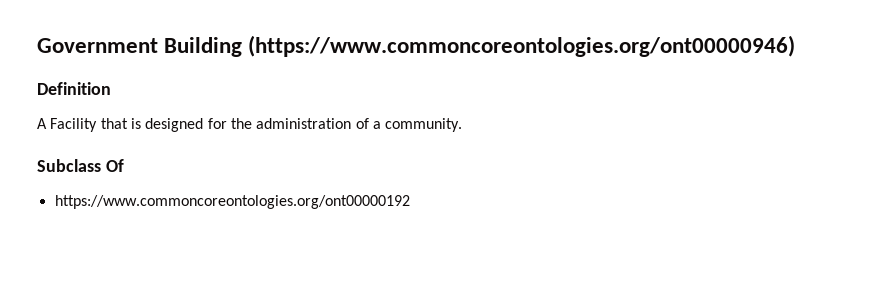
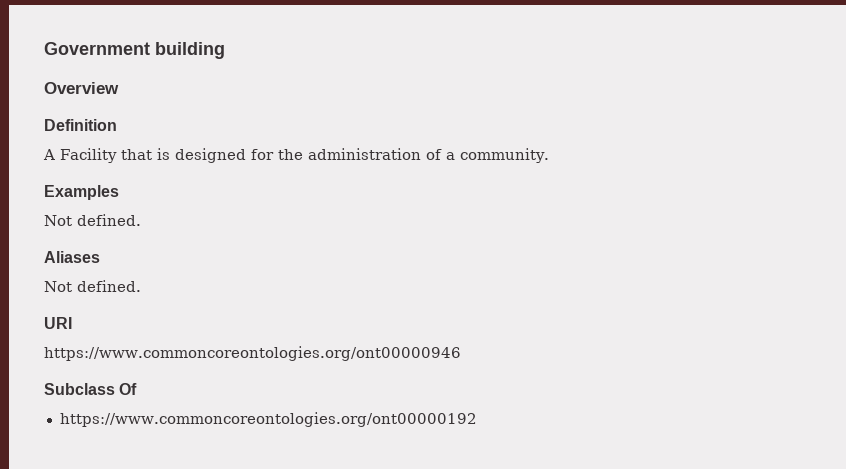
[164,35,796,57] Building (https://www.commoncoreontologies.org/ont00000946) -> [155,42,225,59] [44,82,119,94] building // Overview
(463, 125) none -> [44,185,119,200] [44,214,141,226] [44,251,100,263] [44,280,141,292] [44,317,72,329] [44,346,461,361] // Examples // Not defined. // Aliases // Not defined. // URI // https://www.commoncoreontologies.org/ont00000946

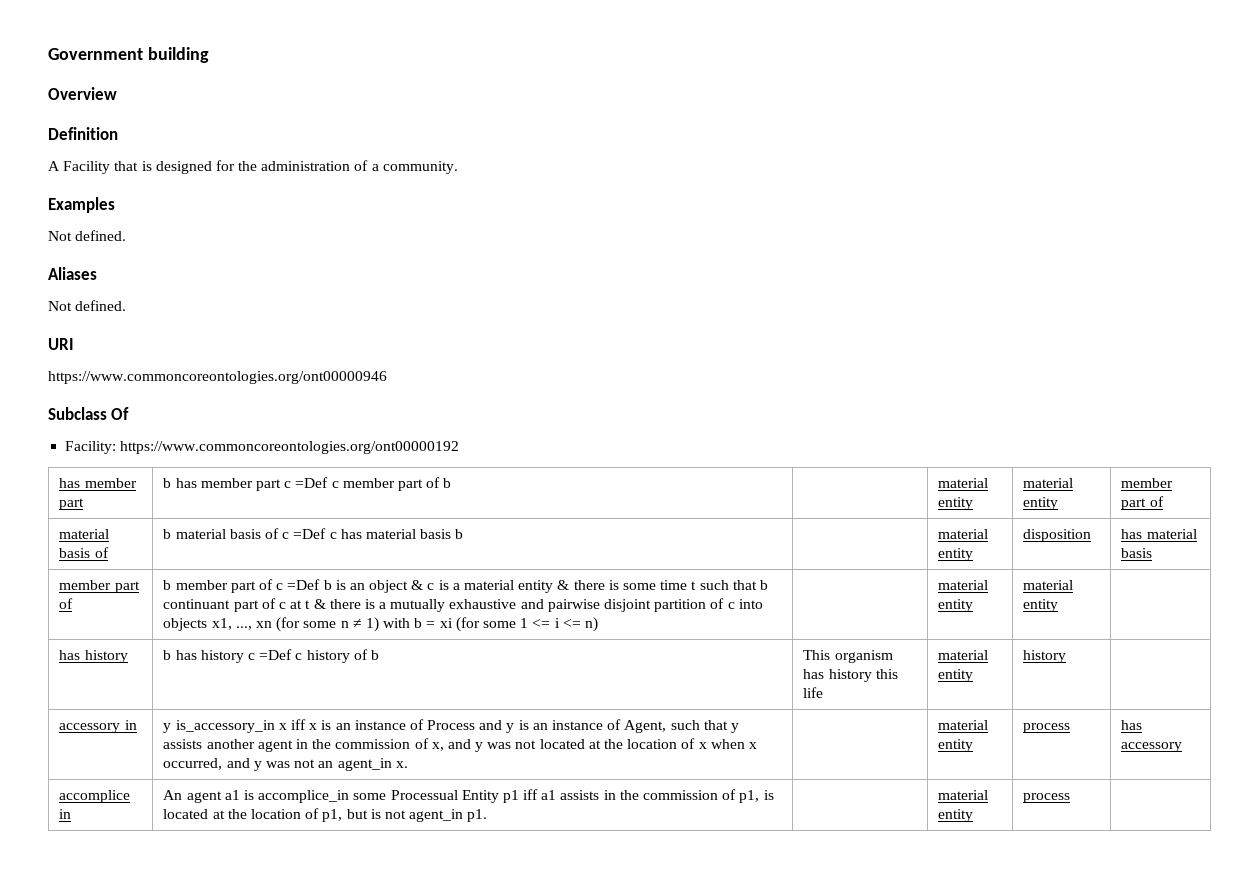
(138, 389) none -> [65,441,117,454] Facility:
(477, 419) none -> [59,478,137,488] [59,498,85,510] [163,477,452,491] [938,478,989,488] [938,497,974,510] [1023,478,1074,488] [1023,497,1059,510] [1121,478,1174,488] [1121,496,1164,510] [59,529,110,539] [59,547,109,558] [163,528,464,539] [938,529,989,539] [938,548,974,561] [1023,529,1092,542] [1121,529,1197,539] [1121,548,1153,558] [59,580,140,593] [59,598,74,609] [163,579,768,593] [163,598,763,612] [163,617,598,632] [938,580,989,590] [938,599,974,612] [1023,580,1074,590] [1023,599,1059,612] [59,650,128,663] [163,649,379,663] [803,650,893,663] [803,669,898,682] [803,687,824,698] [938,650,989,660] [938,669,974,682] [1023,650,1067,663] [59,720,137,733] [163,719,739,733] [163,738,757,752] [163,758,408,771] [938,720,989,730] [938,739,974,752] [1023,723,1071,733] [1121,720,1143,730] [1121,742,1183,752] [59,790,131,803] [59,809,72,819] [163,789,774,803] [163,808,488,822] [938,790,989,800] [938,809,974,822] [1023,793,1071,803] // has member part | b has member part c =Def c member part of b | | material entity | material entity | member part of // material basis of | b material basis of c =Def c has material basis b | | material entity | disposition | has material basis // member part of | b member part of c =Def b is an object & c is a material entity & there is some time t such that b continuant part of c at t & there is a mutually exhaustive and pairwise disjoint partition of c into objects x1, ..., xn (for some n ≠ 1) with b = xi (for some 1 <= i <= n) | | material entity | material entity | // has history | b has history c =Def c history of b | This organism has history this life | material entity | history | // accessory in | y is_accessory_in x iff x is an instance of Process and y is an instance of Agent, such that y assists another agent in the commission of x, and y was not located at the location of x when x occurred, and y was not an agent_in x. | | material entity | process | has accessory // accomplice in | An agent a1 is accomplice_in some Processual Entity p1 iff a1 assists in the commission of p1, is located at the location of p1, but is not agent_in p1. | | material entity | process |

